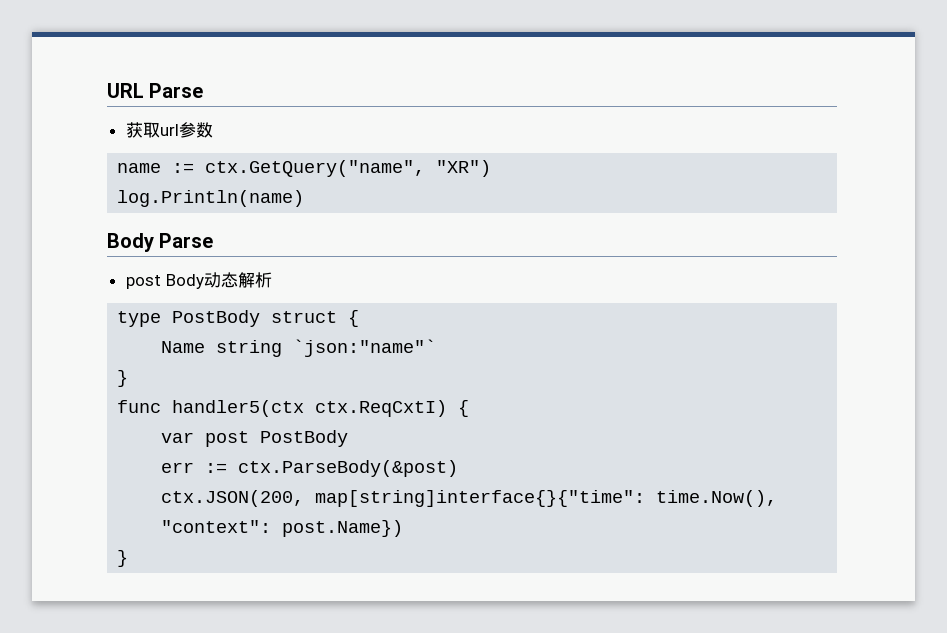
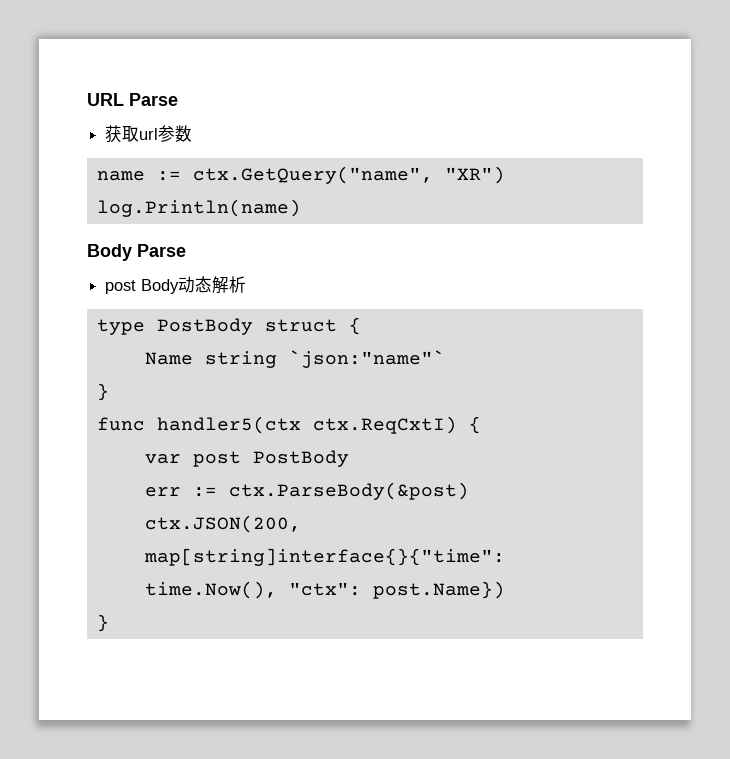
[161,520,272,533] "context": -> [288,582,361,596] "ctx":

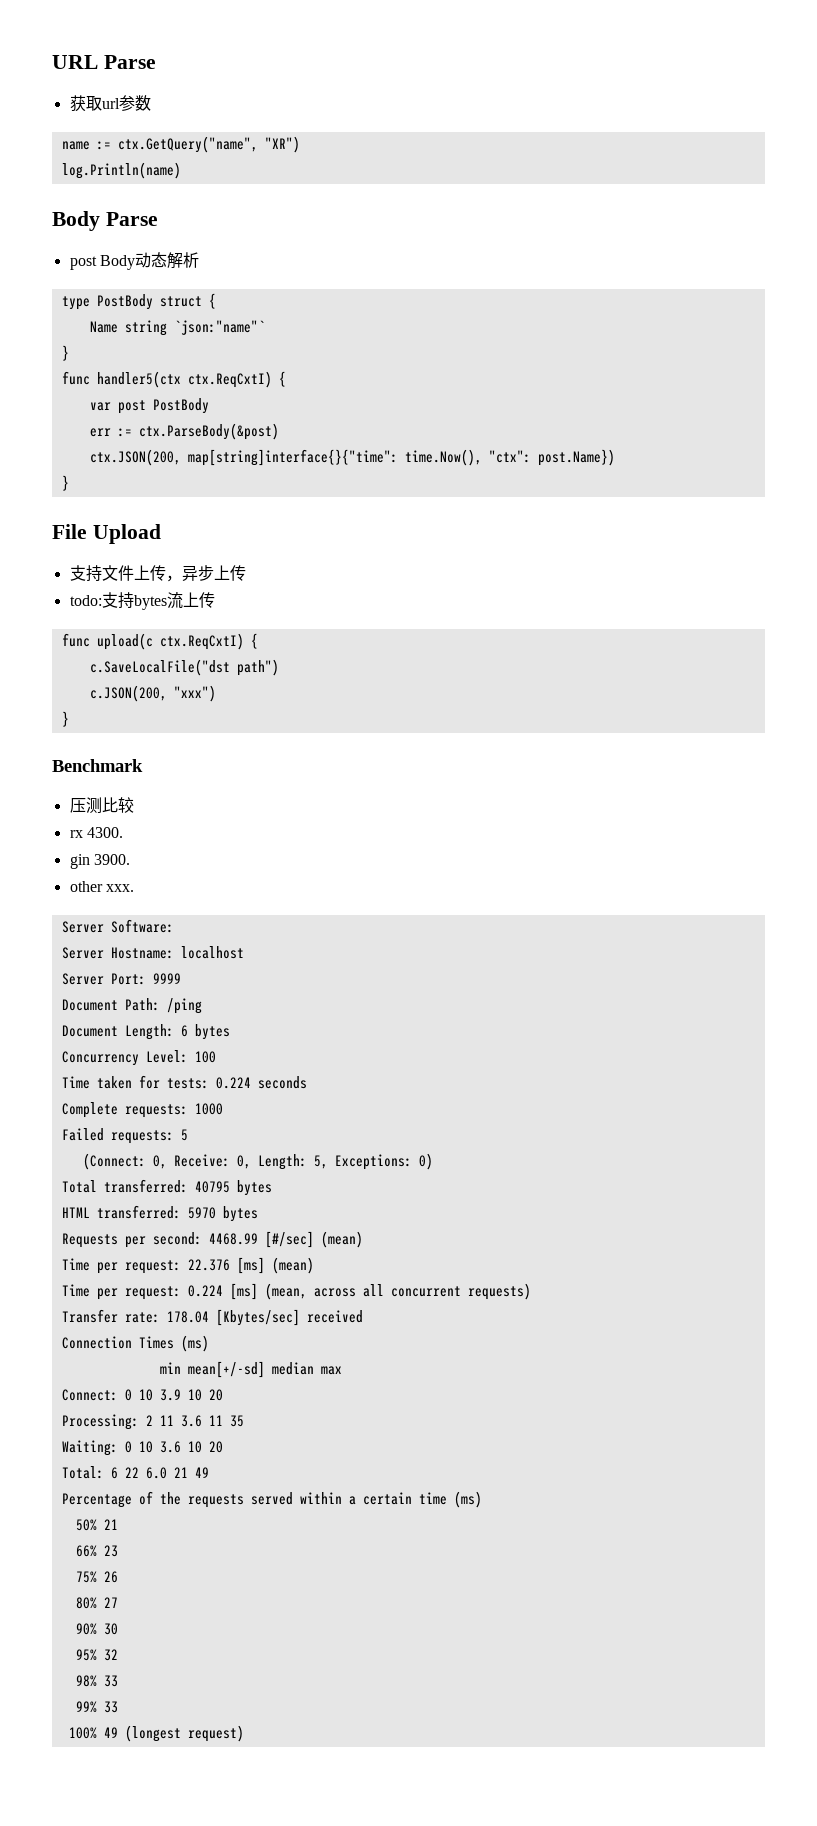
(109, 623) none -> [52,524,161,544] [69,565,246,582] [69,592,215,610] [61,633,258,650] [89,659,279,676] [89,685,216,702] [61,711,69,727] [52,759,143,772] [69,797,134,814] [69,827,123,838] [69,854,130,869] [69,881,134,892] [61,919,174,933] [61,946,244,959] [61,973,181,985] [61,998,202,1014] [61,1024,230,1040] [61,1050,216,1066] [61,1075,307,1089] [61,1102,223,1118] [61,1128,188,1144] [82,1153,433,1170] [61,1179,272,1196] [61,1205,258,1222] [61,1231,363,1248] [61,1257,314,1274] [61,1283,531,1300] [61,1309,363,1326] [61,1335,209,1352] [159,1361,342,1378] [61,1389,223,1401] [61,1414,244,1430] [61,1440,223,1456] [61,1466,209,1479] [61,1491,482,1508] [75,1519,118,1531] [75,1545,118,1557] [75,1571,118,1583] [75,1597,118,1609] [75,1623,118,1635] [75,1649,118,1661] [75,1675,118,1687] [75,1701,118,1713] [68,1725,244,1742] // File Upload // 支持文件上传，异步上传 // todo:支持bytes流上传 // func upload(c ctx.ReqCxtI) { // c.SaveLocalFile("dst path") // c.JSON(200, "xxx") // } // Benchmark // 压测比较 // rx 4300. // gin 3900. // other xxx. // Server Software: // Server Hostname: localhost // Server Port: 9999 // Document Path: /ping // Document Length: 6 bytes // Concurrency Level: 100 // Time taken for tests: 0.224 seconds // Complete requests: 1000 // Failed requests: 5 // (Connect: 0, Receive: 0, Length: 5, Exceptions: 0) // Total transferred: 40795 bytes // HTML transferred: 5970 bytes // Requests per second: 4468.99 [#/sec] (mean) // Time per request: 22.376 [ms] (mean) // Time per request: 0.224 [ms] (mean, across all concurrent requests) // Transfer rate: 178.04 [Kbytes/sec] received // Connection Times (ms) // min mean[+/-sd] median max // Connect: 0 10 3.9 10 20 // Processing: 2 11 3.6 11 35 // Waiting: 0 10 3.6 10 20 // Total: 6 22 6.0 21 49 // Percentage of the requests served within a certain time (ms) // 50% 21 // 66% 23 // 75% 26 // 80% 27 // 90% 30 // 95% 32 // 98% 33 // 99% 33 // 100% 49 (longest request)

